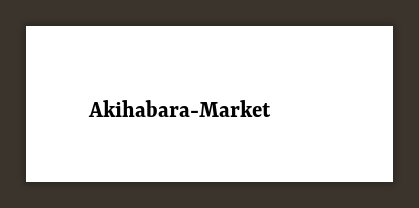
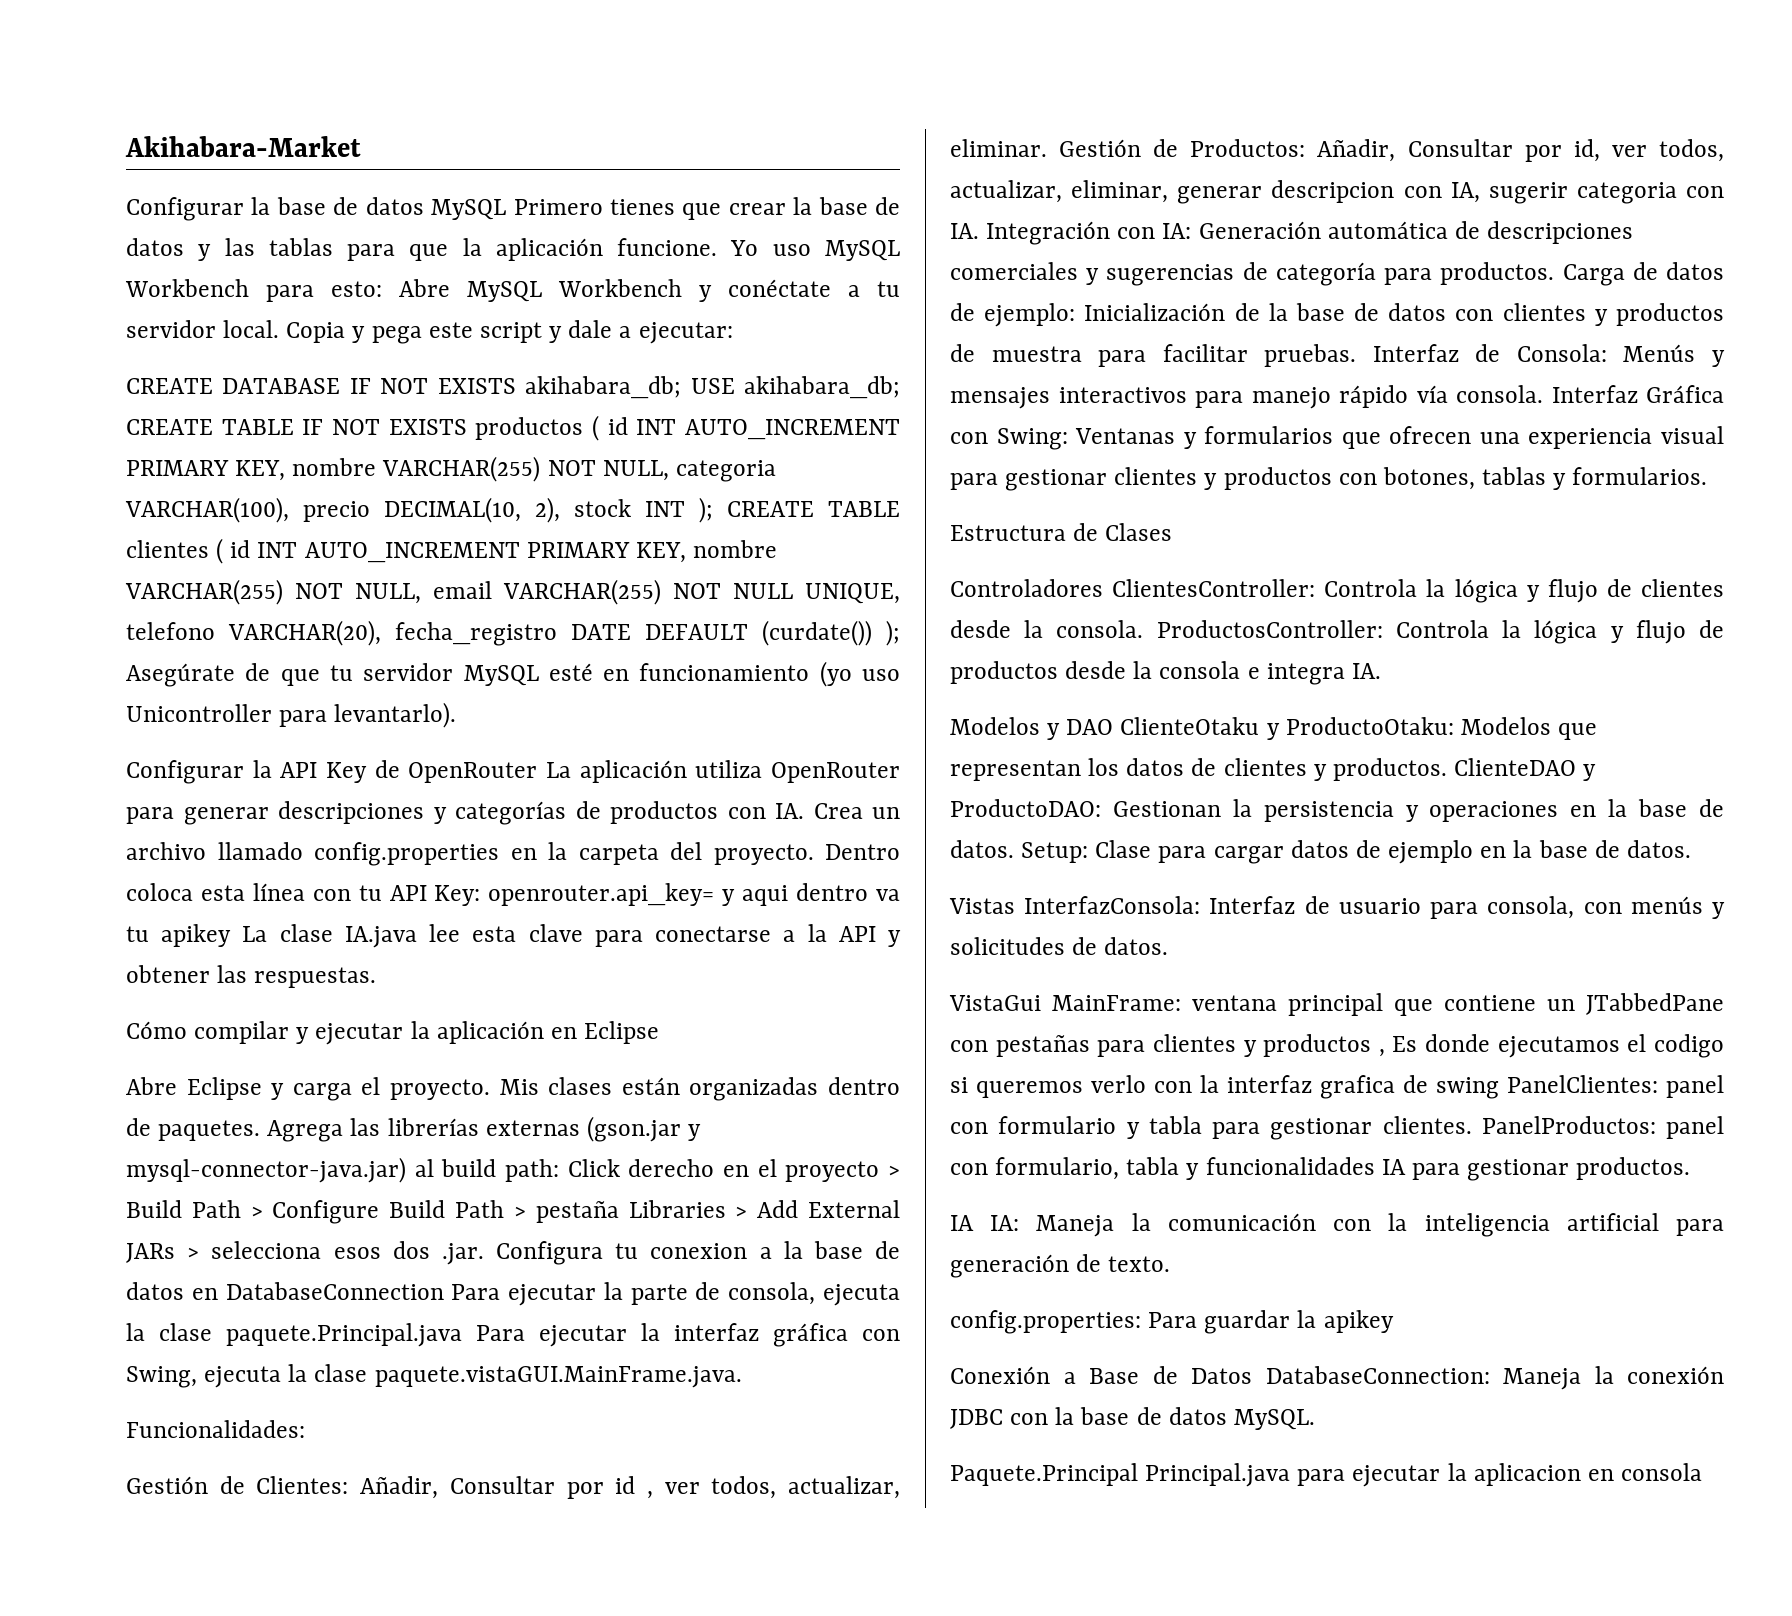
(271, 108) none -> [126,197,900,221] [126,238,900,261] [125,279,900,302] [126,320,733,344] [126,376,900,399] [126,415,901,441] [126,456,776,482] [125,497,900,523] [126,538,778,564] [125,579,900,605] [126,620,900,646] [126,661,900,687] [126,702,457,728] [126,760,900,784] [126,801,900,825] [126,842,900,866] [126,883,900,906] [126,924,902,948] [126,965,377,988] [126,1021,660,1045] [126,1077,901,1101] [126,1116,702,1142] [126,1157,900,1183] [126,1200,901,1224] [126,1241,900,1265] [126,1282,901,1306] [126,1323,900,1347] [126,1364,742,1388] [126,1420,305,1438] [126,1476,901,1499] [950,139,1724,162] [950,180,1724,204] [950,221,1634,245] [950,262,1724,286] [950,303,1724,327] [950,344,1725,367] [950,385,1724,409] [950,426,1724,450] [950,467,1708,491] [950,523,1173,541] [950,579,1724,603] [950,620,1724,644] [950,661,1381,685] [950,717,1598,740] [950,758,1597,781] [950,799,1725,822] [950,840,1691,864] [949,896,1725,919] [950,937,1169,955] [949,993,1724,1016] [950,1034,1724,1058] [950,1075,1724,1099] [950,1116,1724,1140] [950,1157,1691,1181] [950,1213,1724,1237] [950,1254,1171,1278] [950,1310,1394,1334] [950,1366,1724,1390] [950,1407,1315,1430] [950,1463,1703,1487] // Configurar la base de datos MySQL Primero tienes que crear la base de datos y las tablas para que la aplicación funcione. Yo uso MySQL Workbench para esto: Abre MySQL Workbench y conéctate a tu servidor local. Copia y pega este script y dale a ejecutar: // CREATE DATABASE IF NOT EXISTS akihabara_db; USE akihabara_db; CREATE TABLE IF NOT EXISTS productos ( id INT AUTO_INCREMENT PRIMARY KEY, nombre VARCHAR(255) NOT NULL, categoria VARCHAR(100), precio DECIMAL(10, 2), stock INT ); CREATE TABLE clientes ( id INT AUTO_INCREMENT PRIMARY KEY, nombre VARCHAR(255) NOT NULL, email VARCHAR(255) NOT NULL UNIQUE, telefono VARCHAR(20), fecha_registro DATE DEFAULT (curdate()) ); Asegúrate de que tu servidor MySQL esté en funcionamiento (yo uso Unicontroller para levantarlo). // Configurar la API Key de OpenRouter La aplicación utiliza OpenRouter para generar descripciones y categorías de productos con IA. Crea un archivo llamado config.properties en la carpeta del proyecto. Dentro coloca esta línea con tu API Key: openrouter.api_key= y aqui dentro va tu apikey La clase IA.java lee esta clave para conectarse a la API y obtener las respuestas. // Cómo compilar y ejecutar la aplicación en Eclipse // Abre Eclipse y carga el proyecto. Mis clases están organizadas dentro de paquetes. Agrega las librerías externas (gson.jar y mysql-connector-java.jar) al build path: Click derecho en el proyecto > Build Path > Configure Build Path > pestaña Libraries > Add External JARs > selecciona esos dos .jar. Configura tu conexion a la base de datos en DatabaseConnection Para ejecutar la parte de consola, ejecuta la clase paquete.Principal.java Para ejecutar la interfaz gráfica con Swing, ejecuta la clase paquete.vistaGUI.MainFrame.java. // Funcionalidades: // Gestión de Clientes: Añadir, Consultar por id , ver todos, actualizar, eliminar. Gestión de Productos: Añadir, Consultar por id, ver todos, actualizar, eliminar, generar descripcion con IA, sugerir categoria con IA. Integración con IA: Generación automática de descripciones comerciales y sugerencias de categoría para productos. Carga de datos de ejemplo: Inicialización de la base de datos con clientes y productos de muestra para facilitar pruebas. Interfaz de Consola: Menús y mensajes interactivos para manejo rápido vía consola. Interfaz Gráfica con Swing: Ventanas y formularios que ofrecen una experiencia visual para gestionar clientes y productos con botones, tablas y formularios. // Estructura de Clases // Controladores ClientesController: Controla la lógica y flujo de clientes desde la consola. ProductosController: Controla la lógica y flujo de productos desde la consola e integra IA. // Modelos y DAO ClienteOtaku y ProductoOtaku: Modelos que representan los datos de clientes y productos. ClienteDAO y ProductoDAO: Gestionan la persistencia y operaciones en la base de datos. Setup: Clase para cargar datos de ejemplo en la base de datos. // Vistas InterfazConsola: Interfaz de usuario para consola, con menús y solicitudes de datos. // VistaGui MainFrame: ventana principal que contiene un JTabbedPane con pestañas para clientes y productos , Es donde ejecutamos el codigo si queremos verlo con la interfaz grafica de swing PanelClientes: panel con formulario y tabla para gestionar clientes. PanelProductos: panel con formulario, tabla y funcionalidades IA para gestionar productos. // IA IA: Maneja la comunicación con la inteligencia artificial para generación de texto. // config.properties: Para guardar la apikey // Conexión a Base de Datos DatabaseConnection: Maneja la conexión JDBC con la base de datos MySQL. // Paquete.Principal Principal.java para ejecutar la aplicacion en consola

